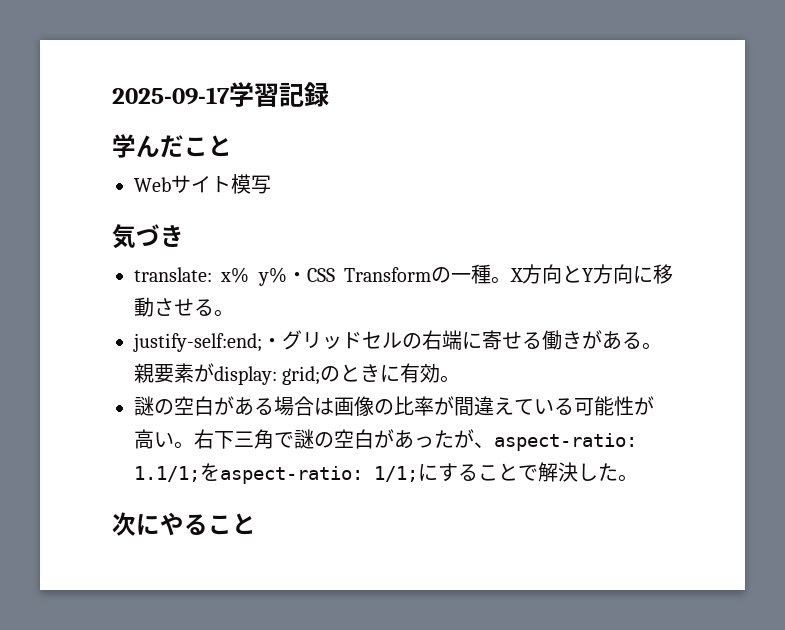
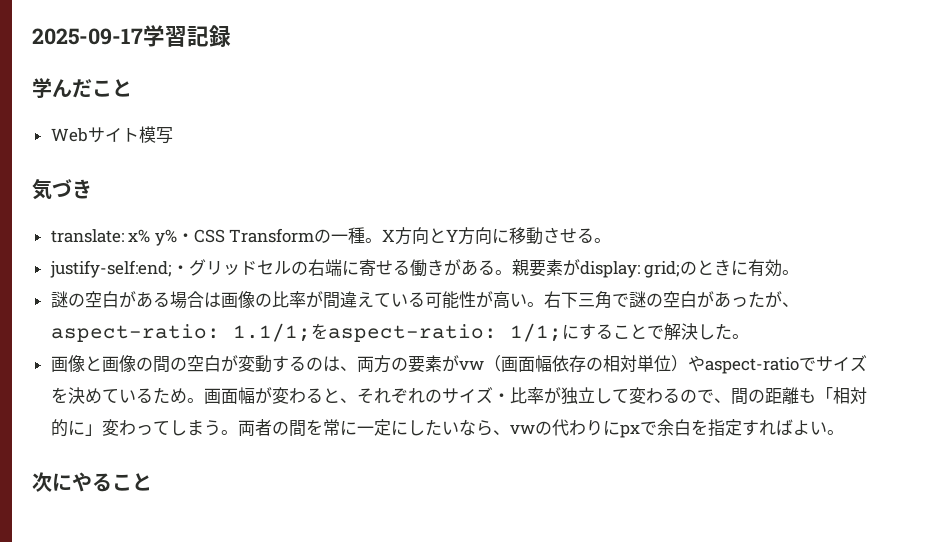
(638, 478) none -> [50,355,867,374] [50,387,867,405] [50,419,844,438] // 画像と画像の間の空白が変動するのは、両方の要素がvw（画面幅依存の相対単位）やaspect-ratioでサイズを決めているため。画面幅が変わると、それぞれのサイズ・比率が独立して変わるので、間の距離も「相対的に」変わってしまう。両者の間を常に一定にしたいなら、vwの代わりにpxで余白を指定すればよい。

